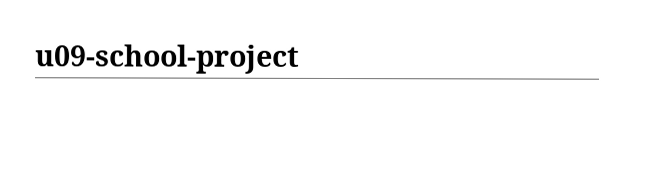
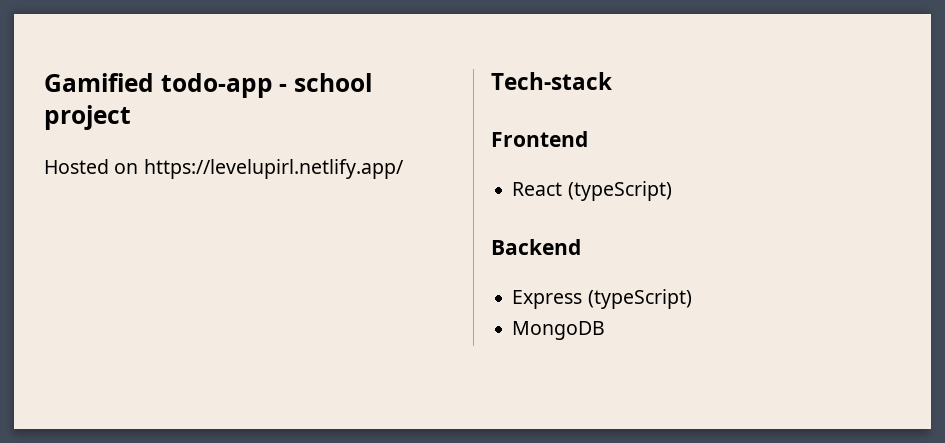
[35,44,300,74] u09-school-project -> [44,73,372,98] [44,105,131,130] [44,159,404,179] [491,72,612,90] [491,131,588,147] [512,181,672,201] [491,239,581,255] [512,289,692,309] [512,321,606,340] Gamified todo-app - school project // Hosted on https://levelupirl.netlify.app/ // Tech-stack // Frontend // React (typeScript) // Backend // Express (typeScript) // MongoDB

